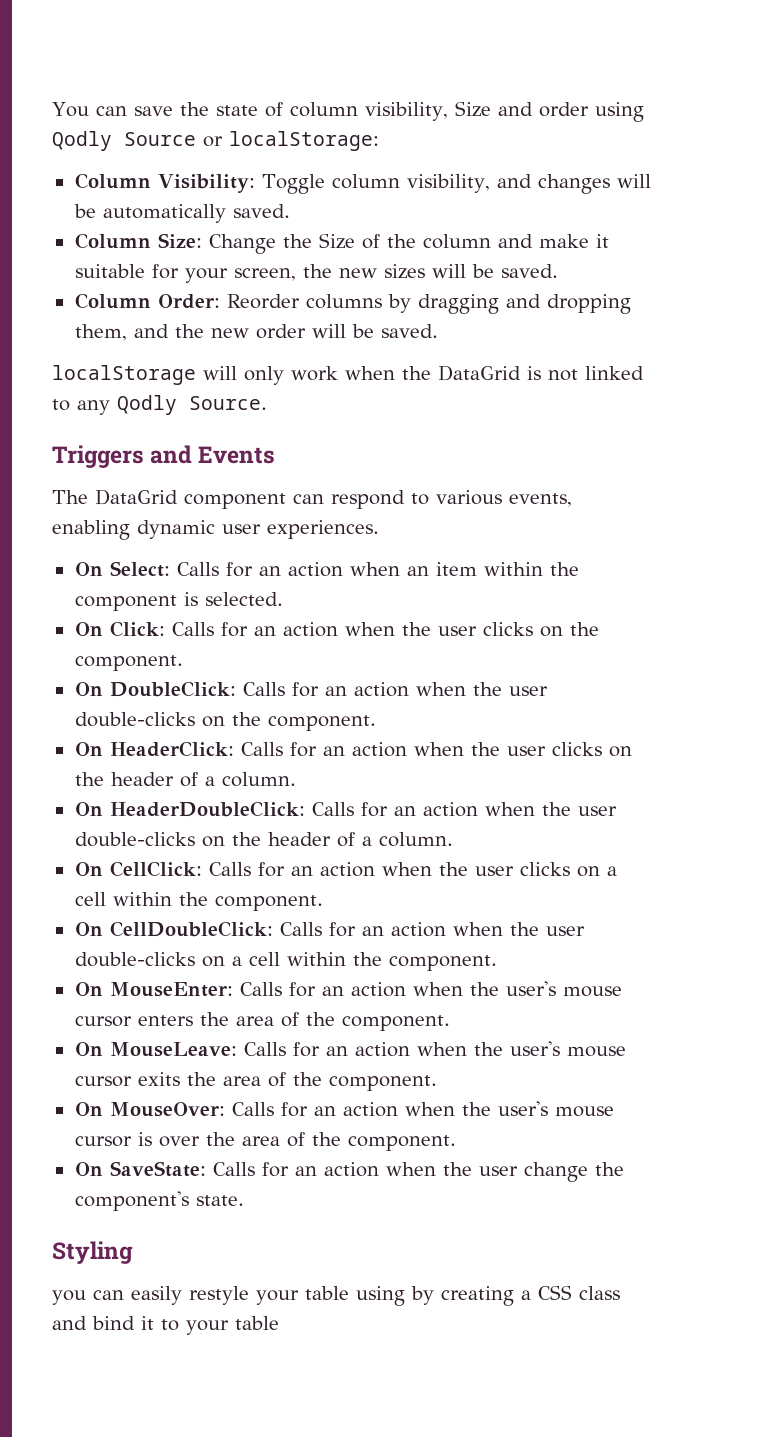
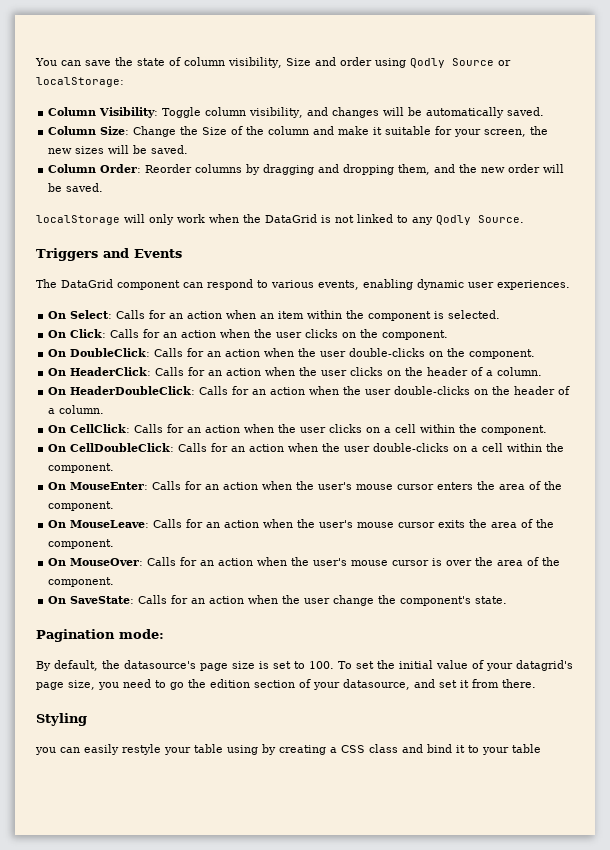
(244, 1200) none -> [36,629,164,642] [36,660,573,671] [36,679,536,690] // Pagination mode: // By default, the datasource's page size is set to 100. To set the initial value of your datagrid's page size, you need to go the edition section of your datasource, and set it from there.

